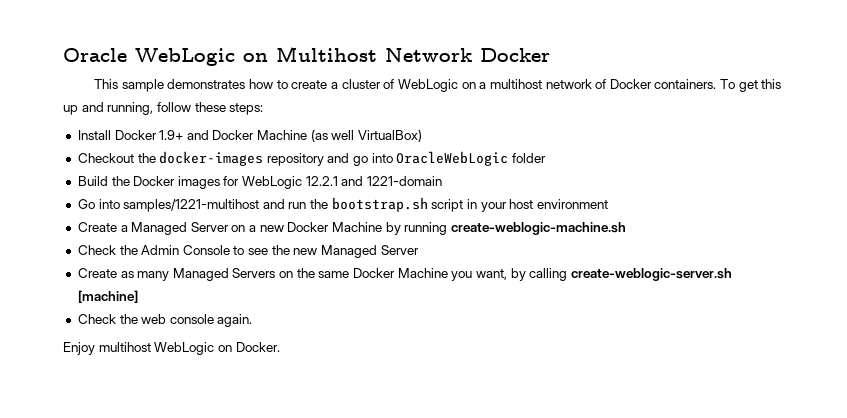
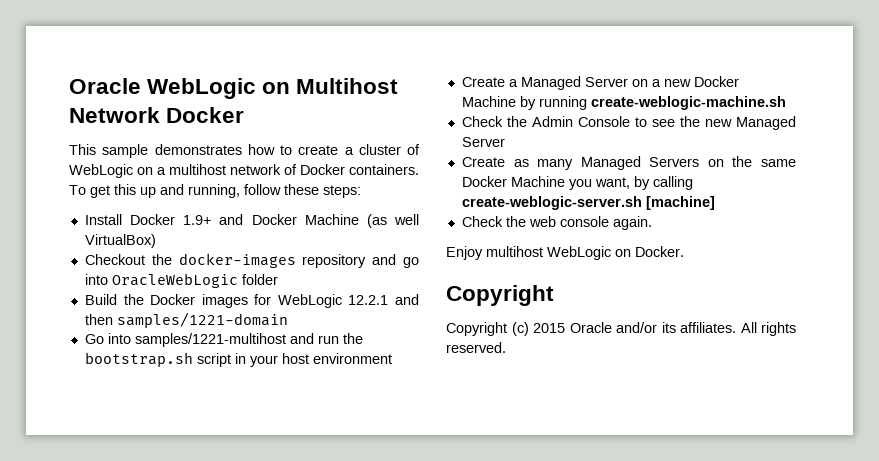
[367,176,443,186] 1221-domain -> [84,312,288,328] then samples/1221-domain
(280, 347) none -> [446,285,554,306] [446,322,796,336] [446,342,506,353] // Copyright // Copyright (c) 2015 Oracle and/or its affiliates. All rights reserved.

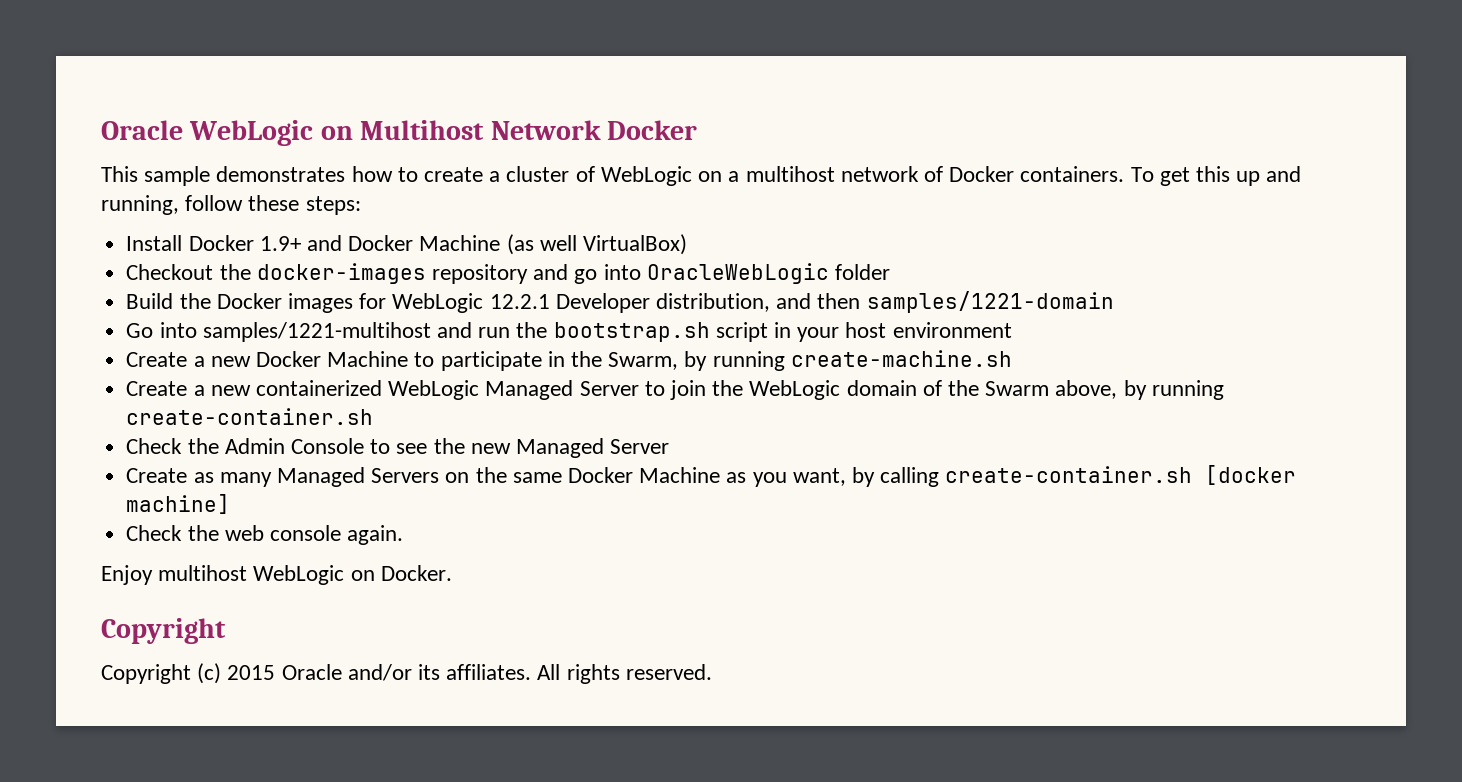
(389, 300) none -> [555,293,770,313] Developer distribution,
[520,76,739,90] [461,96,786,110] Managed Server on a new Docker Machine by running create-weblogic-machine.sh -> [210,350,1012,371] [126,380,1224,400] [126,408,374,425] new Docker Machine to participate in the Swarm, by running create-machine.sh // Create a new containerized WebLogic Managed Server to join the WebLogic domain of the Swarm above, by running create-container.sh
(565, 181) none -> [726,472,747,483] as
[461,196,715,210] create-weblogic-server.sh [machine] -> [945,465,1297,485] [126,494,231,514] create-container.sh [docker machine]

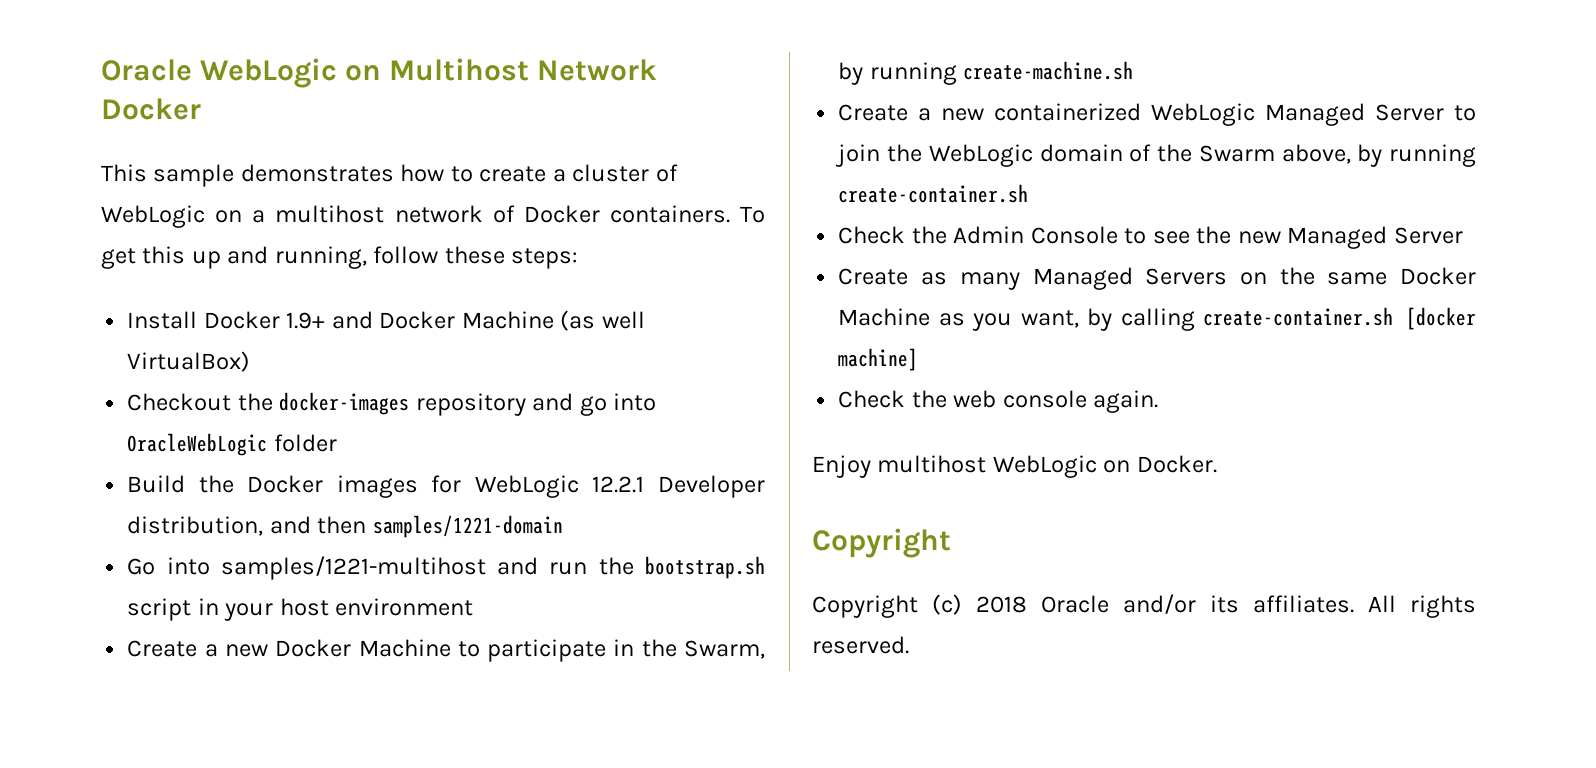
[227,665,276,680] 2015 -> [976,596,1027,613] 2018

